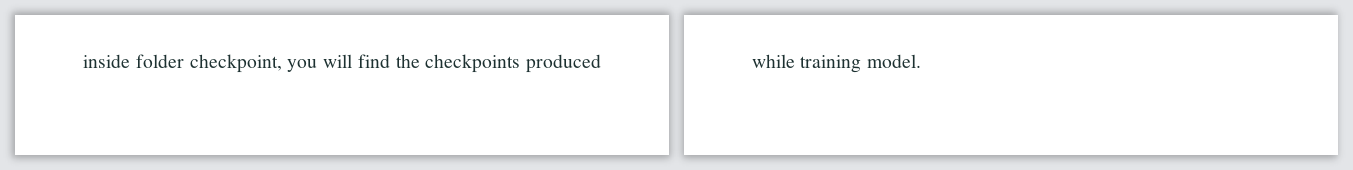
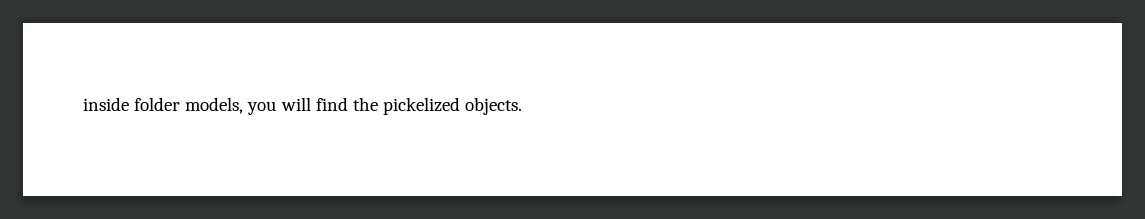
[189,54,282,73] checkpoint, -> [185,97,244,114] models,
[425,54,921,73] checkpoints produced while training model. -> [382,97,523,115] pickelized objects.

